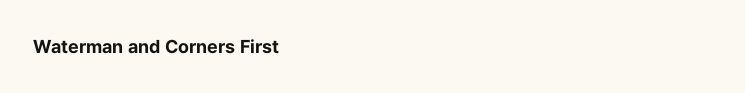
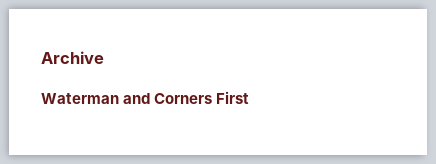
(33, 46) none -> [41,51,104,64] Archive //

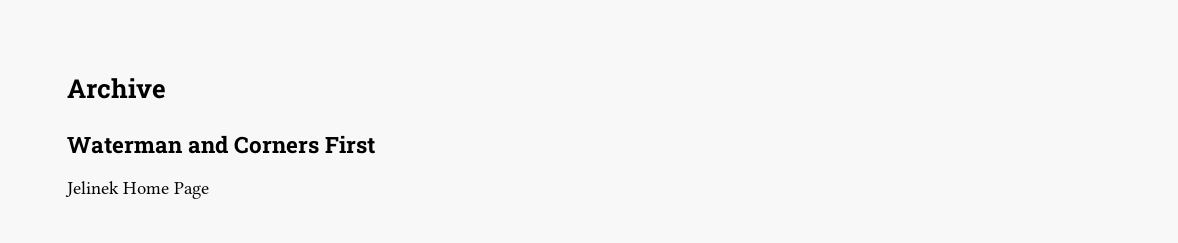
(250, 97) none -> [65,181,209,199] // Jelinek Home Page

